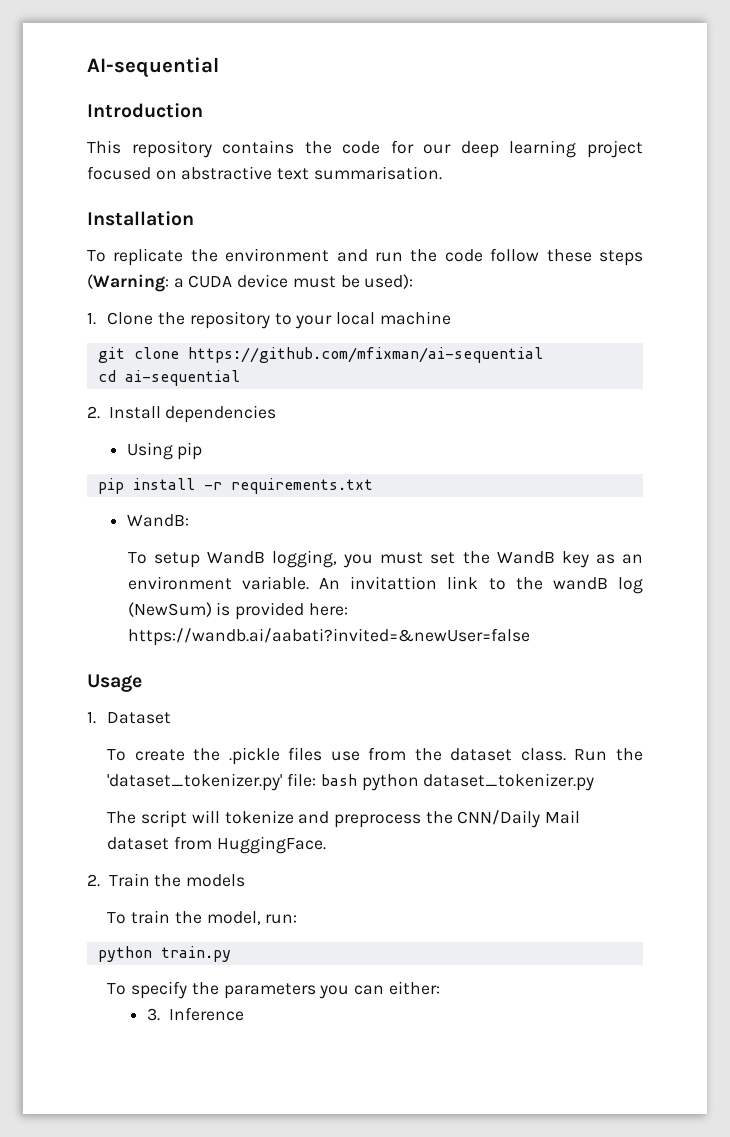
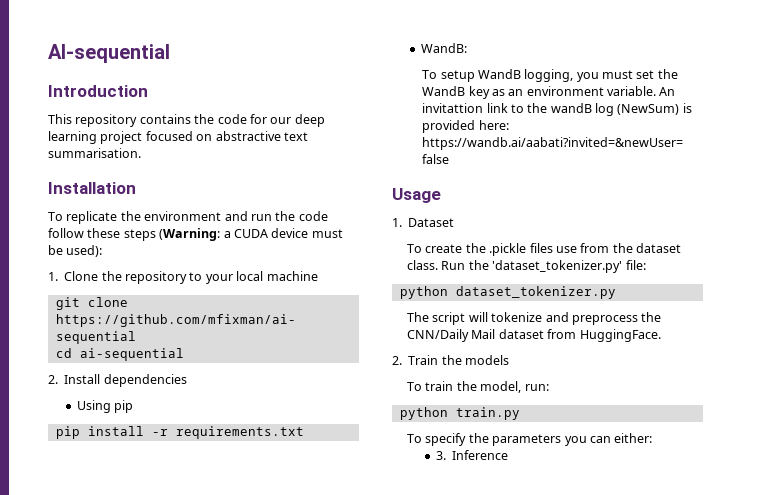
[320,774,357,786] bash -> (646, 265) //

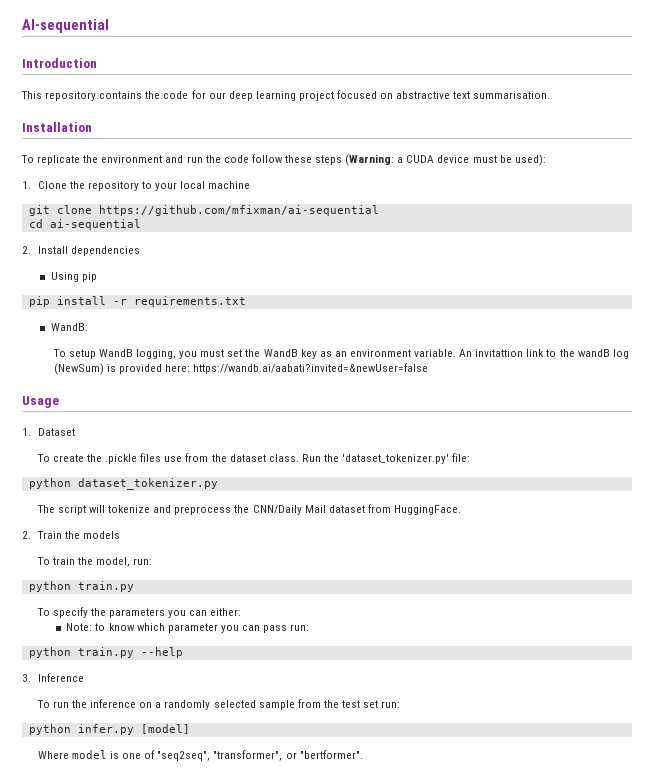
[435,450,509,460] 3. Inference -> [66,623,310,633] [28,647,183,658] [22,673,84,682] [36,699,401,710] [28,724,190,735] [37,750,363,761] Note: to know which parameter you can pass run: // python train.py --help // 3. Inference // To run the inference on a randomly selected sample from the test set run: // python infer.py [model] // Where model is one of "seq2seq", "transformer", or "bertformer".

